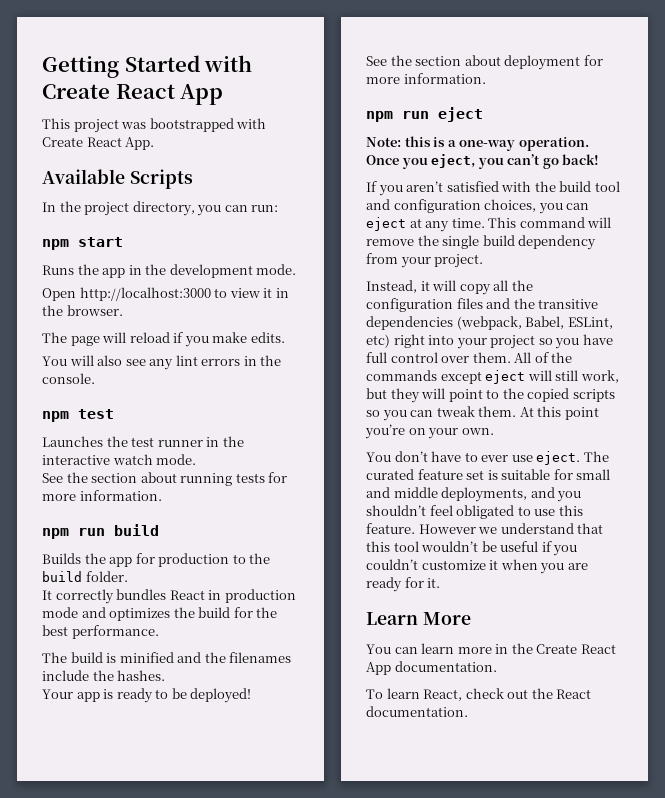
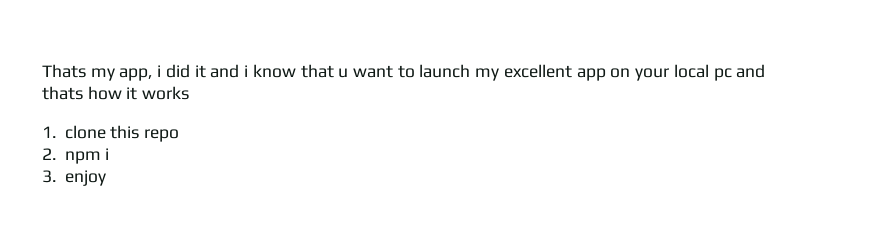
[42,55,253,78] [42,84,224,105] [42,118,267,133] [42,137,155,150] [42,169,193,189] [42,201,279,216] [42,237,123,250] [42,264,297,278] [42,287,289,301] [42,305,123,316] [42,332,285,347] [42,355,282,370] [42,373,95,384] [42,409,114,422] [42,436,244,447] [42,454,197,465] [42,472,288,486] [42,490,162,501] [42,524,159,539] [42,553,271,567] [42,571,128,582] [42,589,296,604] [42,607,278,621] [42,625,159,639] [42,652,292,663] [42,670,166,681] [42,688,252,703] [366,55,603,70] [366,73,486,84] [366,107,483,122] [366,136,589,151] [366,154,600,169] [366,181,620,196] [366,199,590,214] [366,217,612,232] [366,235,597,250] [366,253,484,268] [366,280,533,295] [366,298,599,312] [366,316,613,330] [366,334,613,349] [366,352,573,363] [366,370,619,384] [366,388,615,403] [366,406,599,421] [365,424,494,439] [366,451,609,465] [366,469,611,480] [366,487,582,502] [366,505,583,519] [366,523,604,534] [366,541,578,556] [366,559,588,574] [366,577,441,592] [366,612,471,625] [366,643,616,654] [366,661,497,675] [366,688,592,701] [366,706,468,717] Getting Started with Create React App // This project was bootstrapped with Create React App. // Available Scripts // In the project directory, you can run: // npm start // Runs the app in the development mode. // Open http://localhost:3000 to view it in the browser. // The page will reload if you make edits. // You will also see any lint errors in the console. // npm test // Launches the test runner in the interactive watch mode. // See the section about running tests for more information. // npm run build // Builds the app for production to the build folder. // It correctly bundles React in production mode and optimizes the build for the best performance. // The build is minified and the filenames include the hashes. // Your app is ready to be deployed! // See the section about deployment for more information. // npm run eject // Note: this is a one-way operation. Once you eject, you can’t go back! // If you aren’t satisfied with the build tool and configuration choices, you can eject at any time. This command will remove the single build dependency from your project. // Instead, it will copy all the configuration files and the transitive dependencies (webpack, Babel, ESLint, etc) right into your project so you have full control over them. All of the commands except eject will still work, but they will point to the copied scripts so you can tweak them. At this point you’re on your own. // You don’t have to ever use eject. The curated feature set is suitable for small and middle deployments, and you shouldn’t feel obligated to use this feature. However we understand that this tool wouldn’t be useful if you couldn’t customize it when you are ready for it. // Learn More // You can learn more in the Create React App documentation. // To learn React, check out the React documentation. -> [42,64,766,81] [42,86,190,100] [42,125,180,142] [42,148,110,164] [42,170,106,186] Thats my app, i did it and i know that u want to launch my excellent app on your local pc and thats how it works // 1. clone this repo // 2. npm i // 3. enjoy

